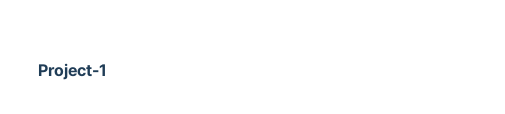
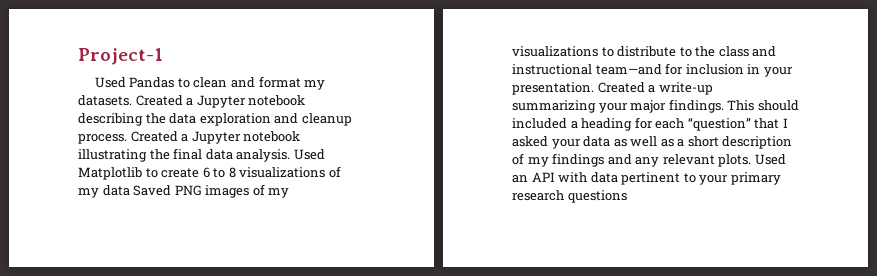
(107, 71) none -> [94,76,326,90] [78,95,306,108] [78,113,352,126] [78,131,301,144] [78,148,325,162] [78,166,341,180] [78,184,290,198] [512,46,777,57] [512,63,793,77] [512,82,713,95] [512,99,799,113] [512,117,788,131] [512,136,793,149] [512,153,786,167] [512,172,781,185] [512,190,627,203] // Used Pandas to clean and format my datasets. Created a Jupyter notebook describing the data exploration and cleanup process. Created a Jupyter notebook illustrating the final data analysis. Used Matplotlib to create 6 to 8 visualizations of my data Saved PNG images of my visualizations to distribute to the class and instructional team—and for inclusion in your presentation. Created a write-up summarizing your major findings. This should included a heading for each “question” that I asked your data as well as a short description of my findings and any relevant plots. Used an API with data pertinent to your primary research questions

